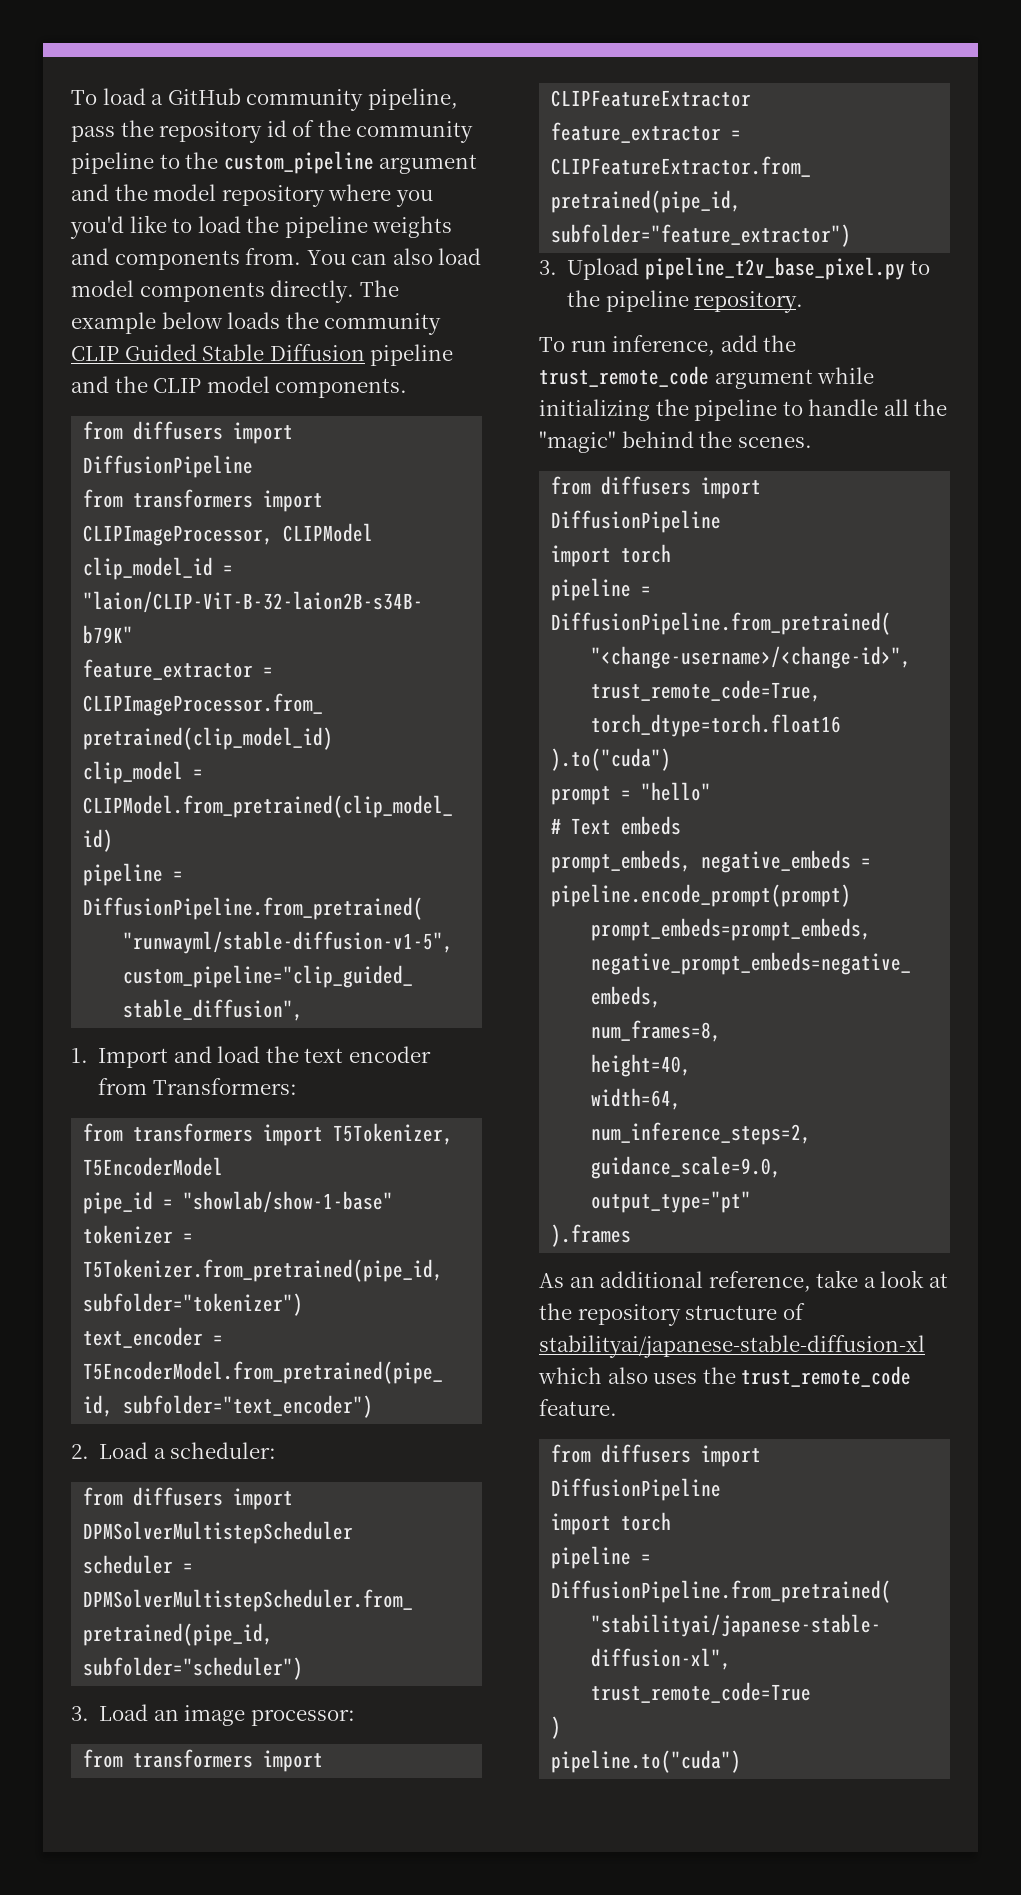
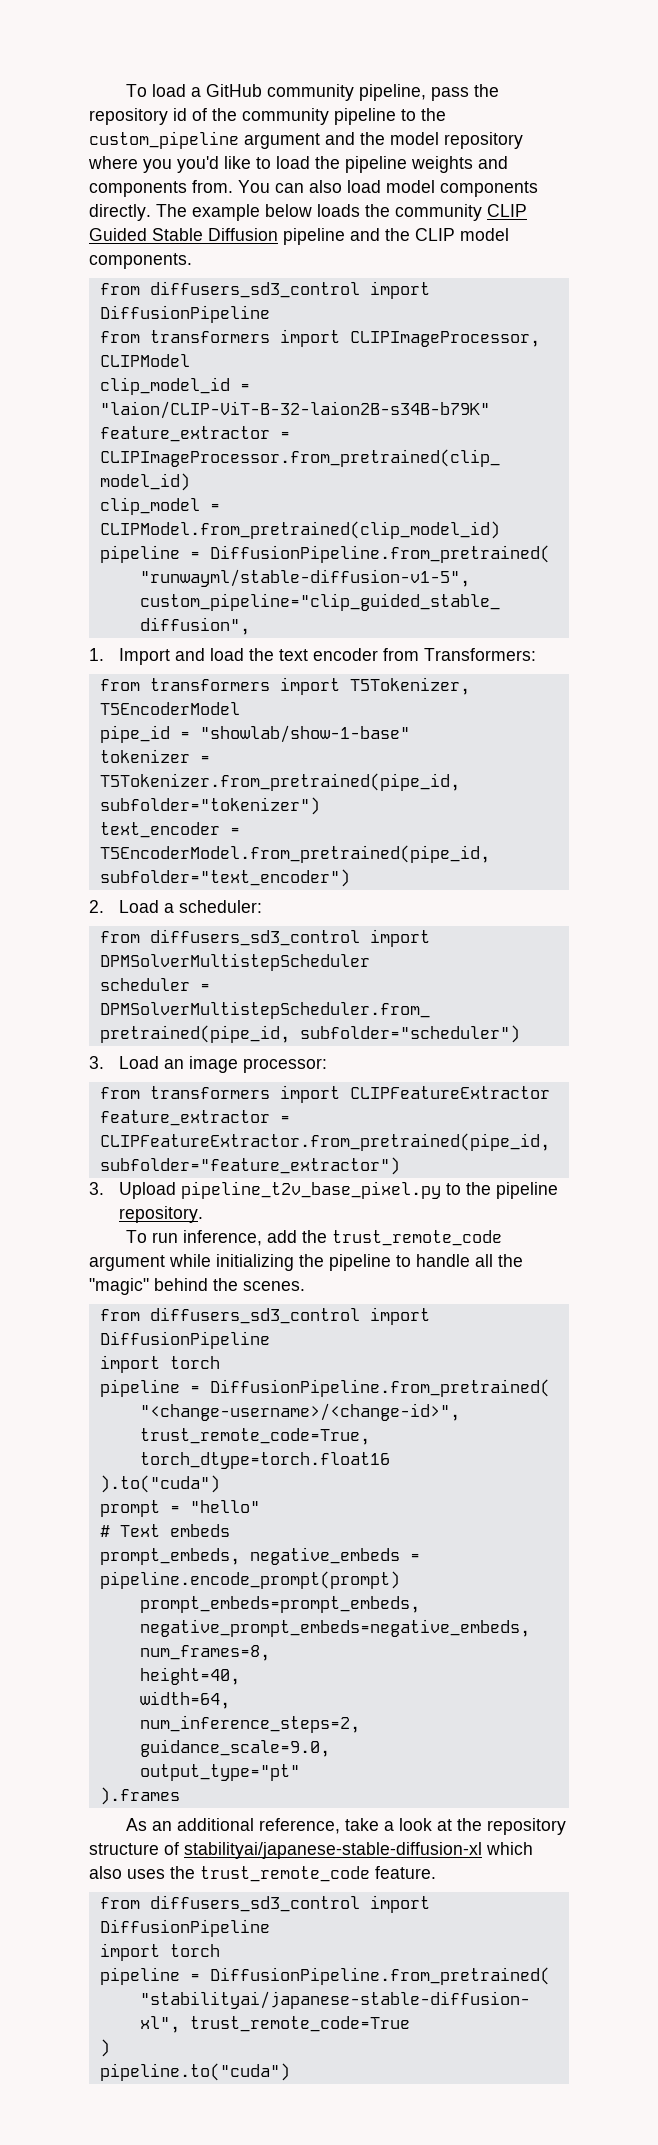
[133,421,224,440] diffusers -> [149,281,360,298] diffusers_sd3_control
[133,1487,224,1506] diffusers -> [149,929,360,946] diffusers_sd3_control
[601,476,692,495] diffusers -> [149,1307,360,1324] diffusers_sd3_control
[601,1444,692,1463] diffusers -> [149,1895,360,1912] diffusers_sd3_control

